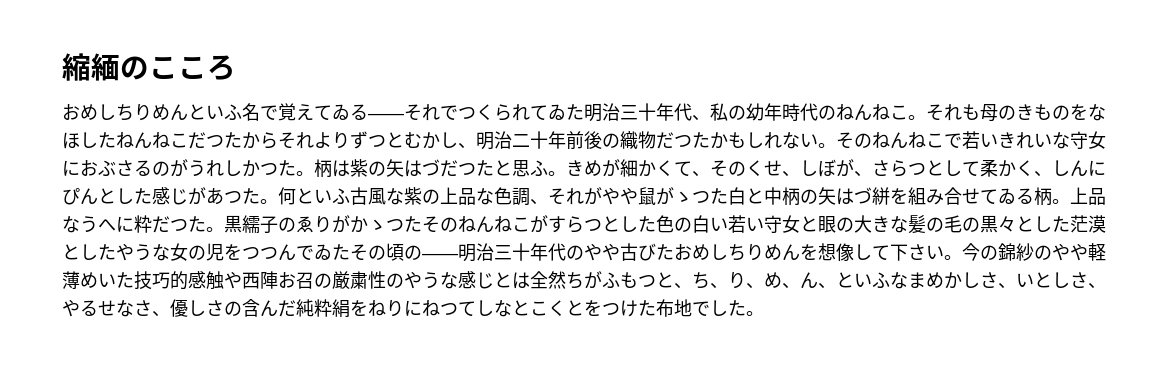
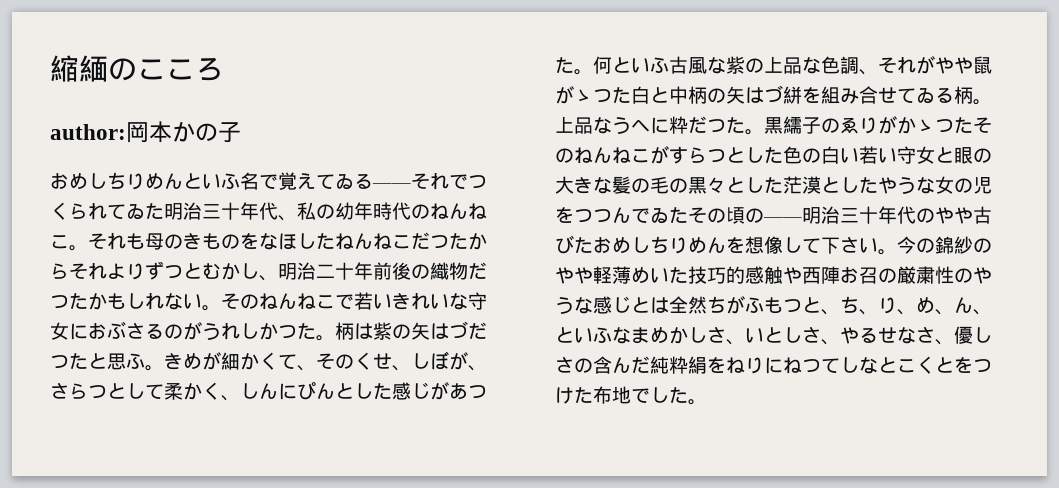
(236, 68) none -> [50,121,241,143] // author:岡本かの子

